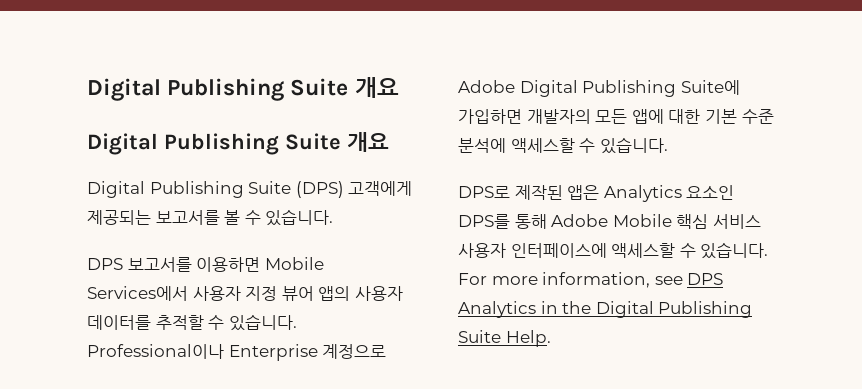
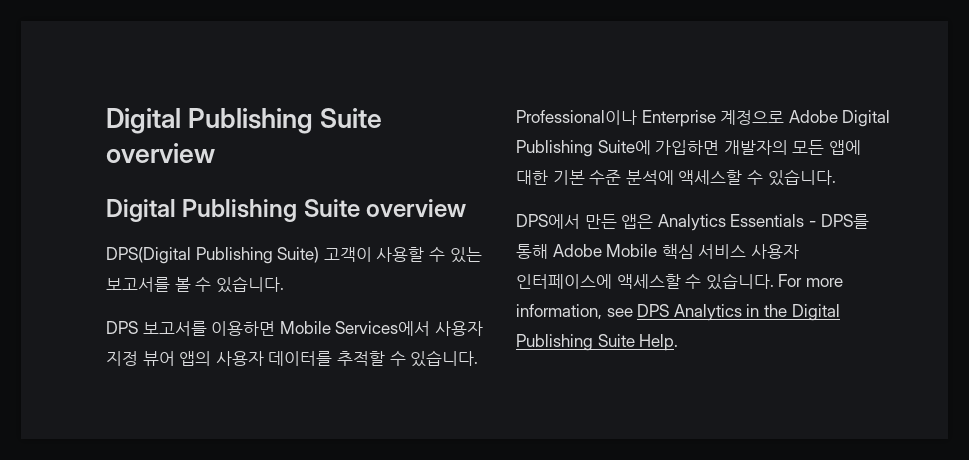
[87,77,399,101] [87,132,389,155] [87,181,413,198] [87,210,151,225] Digital Publishing Suite 개요 // Digital Publishing Suite 개요 // Digital Publishing Suite (DPS) 고객에게 제공되는 -> [106,108,383,134] [106,143,215,163] [106,199,467,222] [106,247,482,264] Digital Publishing Suite overview // Digital Publishing Suite overview // DPS(Digital Publishing Suite) 고객이 사용할 수 있는
[458,185,735,202] DPS로 제작된 앱은 Analytics 요소인 -> [516,214,816,231] DPS에서 만든 앱은 Analytics Essentials -

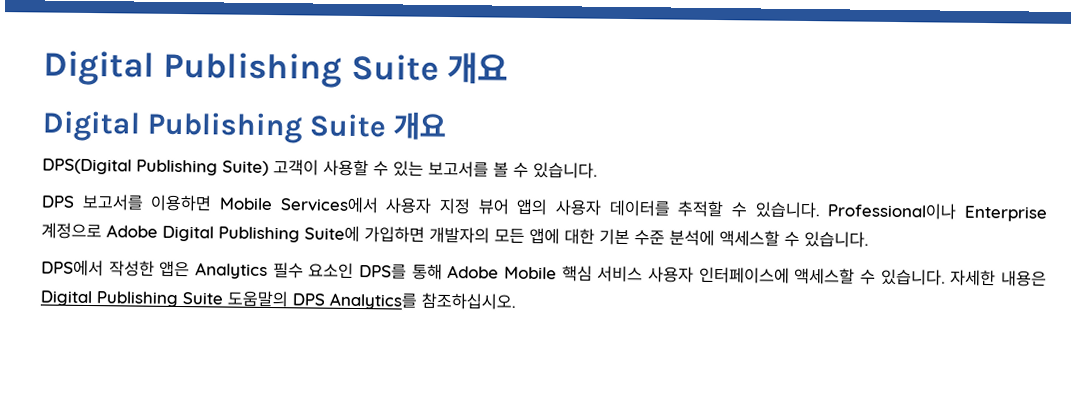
[106,108,383,134] [106,143,215,163] [106,199,467,222] Digital Publishing Suite overview // Digital Publishing Suite overview -> [43,50,508,88] [42,110,447,144] Digital Publishing Suite 개요 // Digital Publishing Suite 개요
[584,214,617,229] 만든 -> [108,260,155,277] 작성한
[730,214,816,227] Essentials - -> [272,262,355,279] 필수 요소인
[778,274,843,287] [516,304,840,321] [516,334,679,351] For more information, see DPS Analytics in the Digital Publishing Suite Help. -> [950,269,1047,287] [40,290,516,310] 자세한 내용은 Digital Publishing Suite 도움말의 DPS Analytics를 참조하십시오.

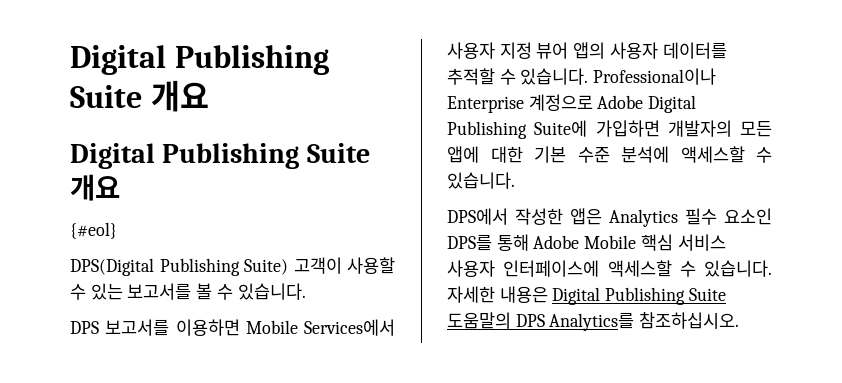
(447, 126) none -> [70,222,117,239] // {#eol}

